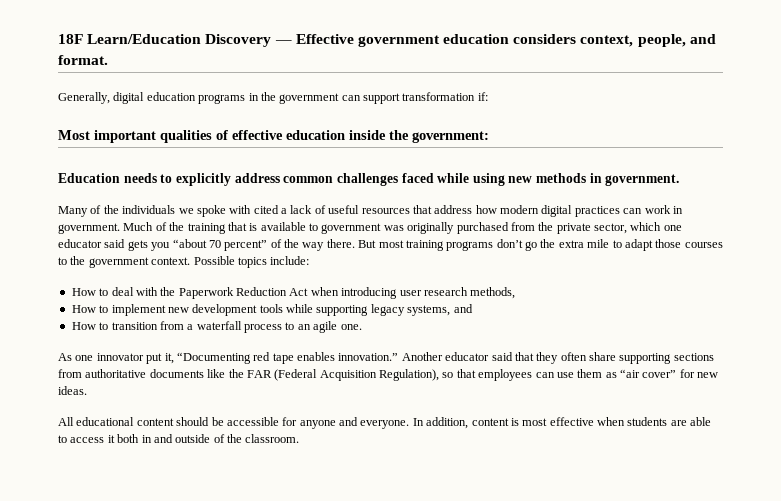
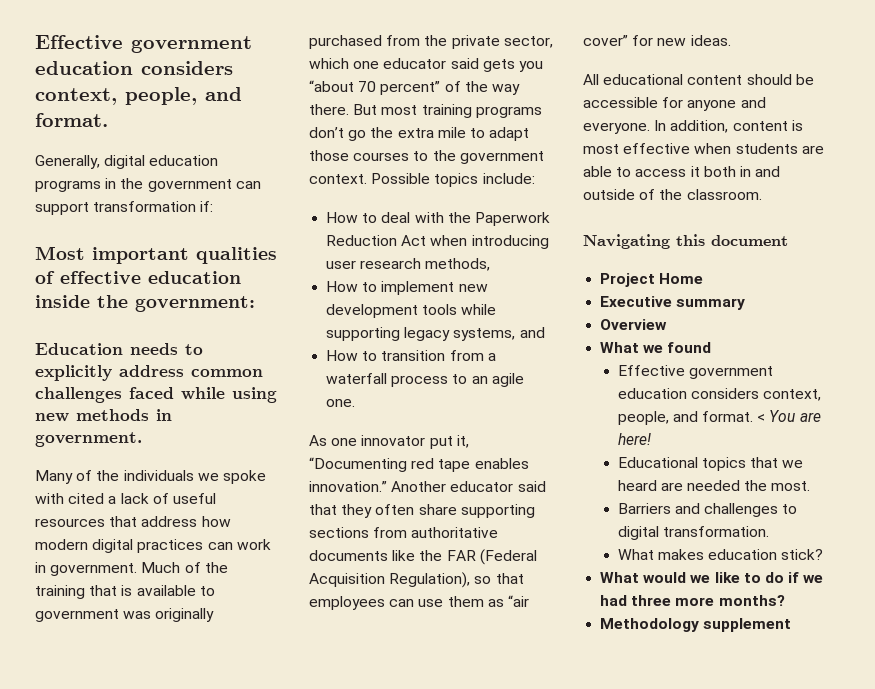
[58,34,292,47] 18F Learn/Education Discovery — -> (35, 42) none
(300, 438) none -> [583,234,788,249] [600,273,704,287] [600,296,746,310] [600,319,668,330] [600,342,712,353] [617,365,773,379] [617,388,822,401] [617,410,821,425] [617,433,651,445] [617,457,804,471] [617,480,811,491] [617,503,798,517] [617,526,769,540] [617,549,824,560] [600,572,824,583] [600,595,785,606] [600,618,792,632] // Navigating this document // Project Home // Executive summary // Overview // What we found // Effective government education considers context, people, and format. < You are here! // Educational topics that we heard are needed the most. // Barriers and challenges to digital transformation. // What makes education stick? // What would we like to do if we had three more months? // Methodology supplement

